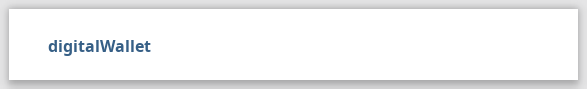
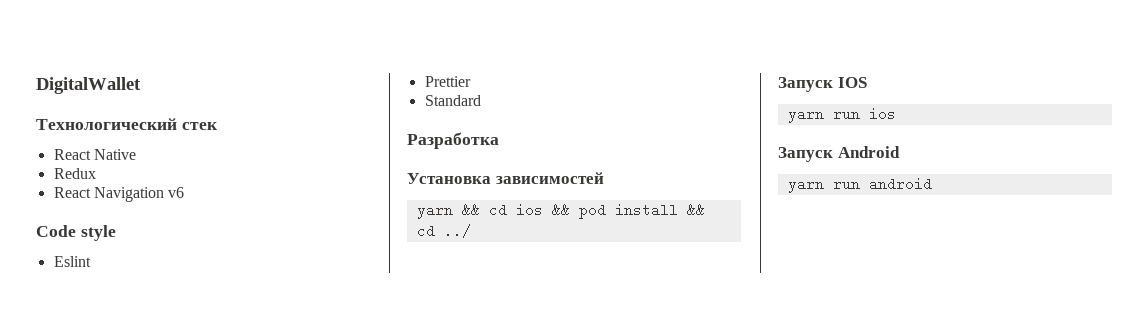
[48,40,151,56] digitalWallet -> [36,77,141,94] [36,118,218,130] [53,149,136,160] [53,168,96,179] [53,187,185,202] [36,225,116,241] [53,256,91,267] [424,76,471,87] [424,95,481,106] [407,132,499,149] [407,172,604,184] [416,203,705,219] [416,224,471,238] [778,77,867,92] [787,107,896,123] [778,146,900,162] [787,177,932,193] DigitalWallet // Технологический стек // React Native // Redux // React Navigation v6 // Code style // Eslint // Prettier // Standard // Разработка // Установка зависимостей // yarn && cd ios && pod install && cd ../ // Запуск IOS // yarn run ios // Запуск Android // yarn run android

